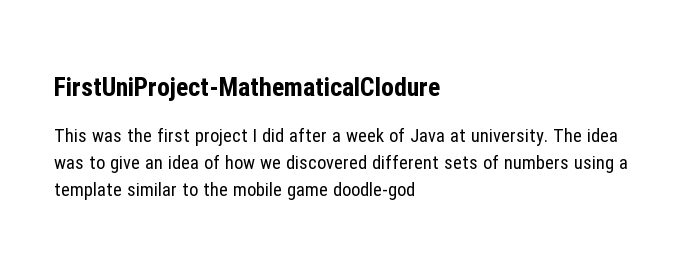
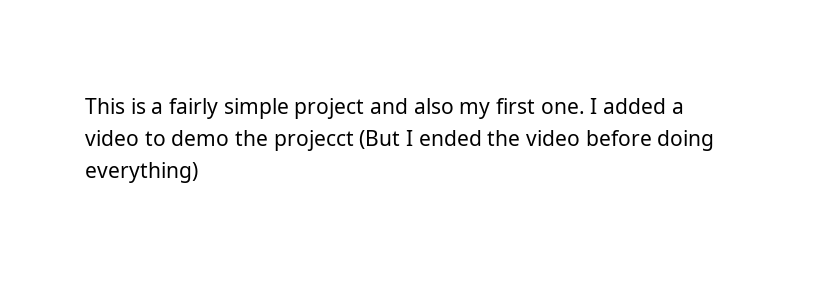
[54,77,440,101] [54,127,618,146] [54,154,628,173] [54,182,415,200] FirstUniProject-MathematicalClodure // This was the first project I did after a week of Java at university. The idea was to give an idea of how we discovered different sets of numbers using a template similar to the mobile game doodle-god -> [85,98,684,119] [85,130,715,151] [85,162,198,183] This is a fairly simple project and also my first one. I added a video to demo the projecct (But I ended the video before doing everything)

